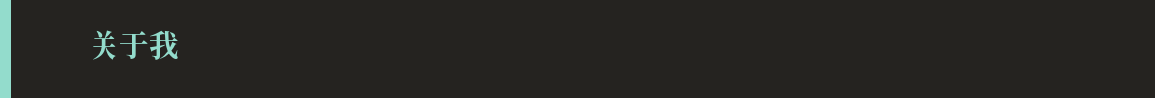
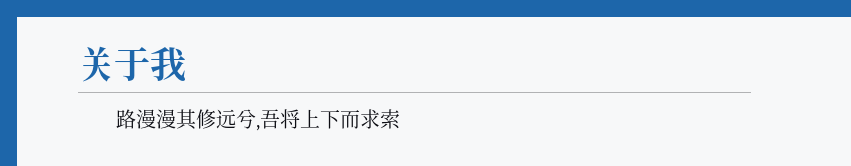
(179, 45) none -> [116,109,401,131] // 路漫漫其修远兮,吾将上下而求索

